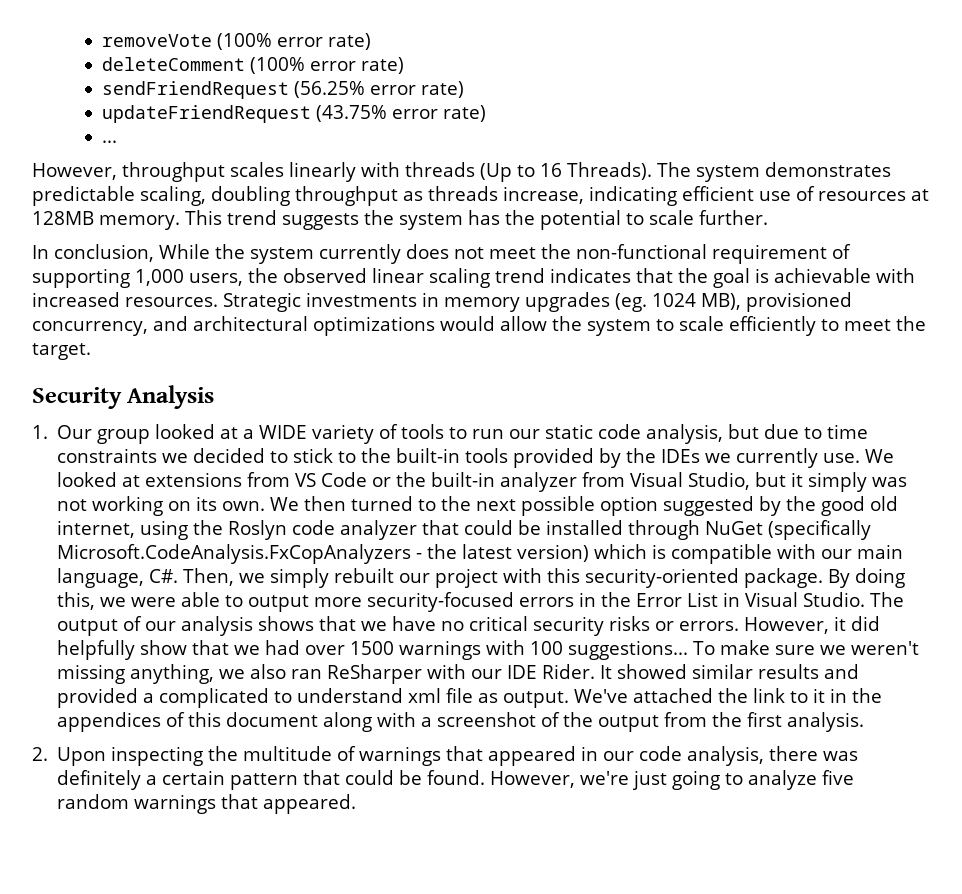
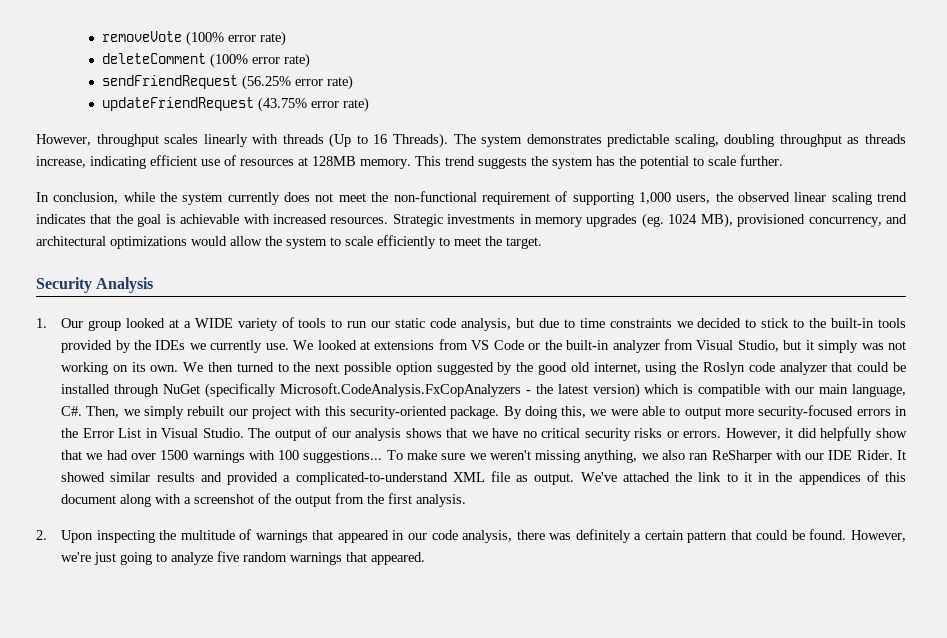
[102,140,118,143] // ... -> (370, 104) none
[159,244,210,259] While -> [123,192,155,202] while
[159,688,442,708] complicated to understand xml -> [295,472,485,485] complicated-to-understand XML

